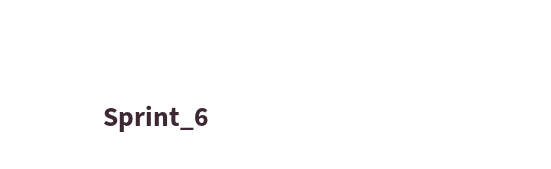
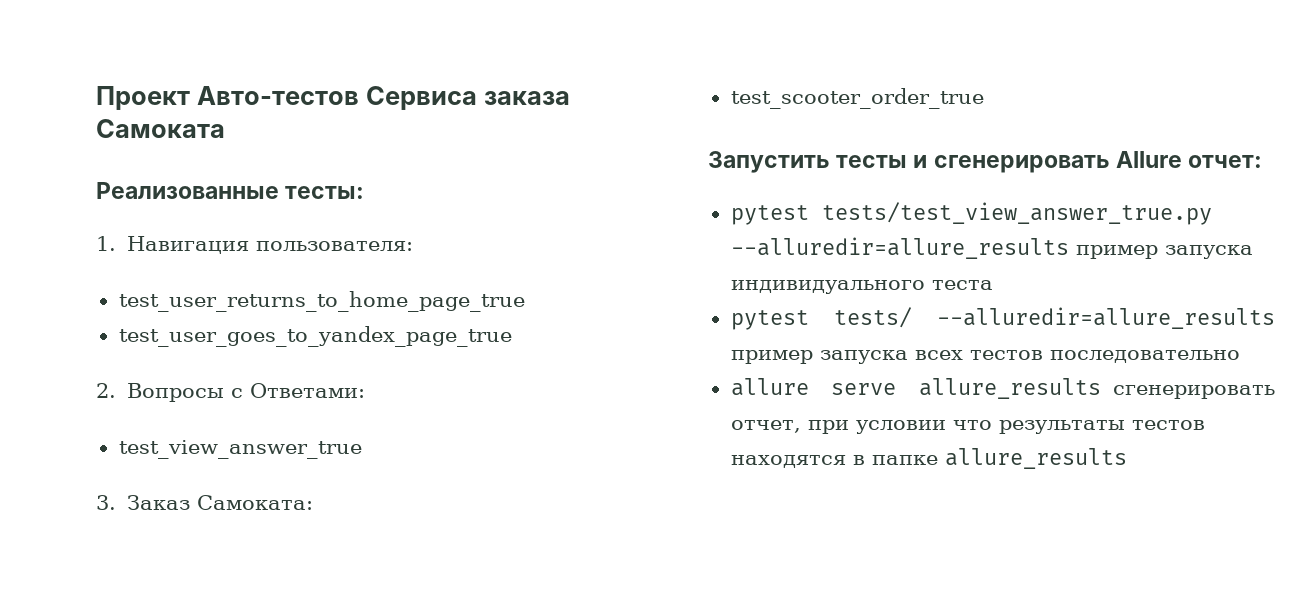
[103,105,209,132] Sprint_6 -> [96,86,570,110] [96,119,225,138] [96,182,365,199] [96,236,413,254] [118,291,525,312] [118,326,512,347] [96,383,365,402] [118,440,362,459] [96,495,313,510] [730,88,984,109] [708,151,1263,173] [730,202,1212,225] [730,237,1253,259] [730,280,993,294] [730,307,1275,330] [730,350,1240,364] [730,378,1275,399] [730,420,1205,434] [730,448,1127,469] Проект Авто-тестов Сервиса заказа Самоката // Реализованные тесты: // 1. Навигация пользователя: // test_user_returns_to_home_page_true // test_user_goes_to_yandex_page_true // 2. Вопросы с Ответами: // test_view_answer_true // 3. Заказ Самоката: // test_scooter_order_true // Запустить тесты и сгенерировать Allure отчет: // pytest tests/test_view_answer_true.py --alluredir=allure_results пример запуска индивидуального теста // pytest tests/ --alluredir=allure_results пример запуска всех тестов последовательно // allure serve allure_results сгенерировать отчет, при условии что результаты тестов находятся в папке allure_results

